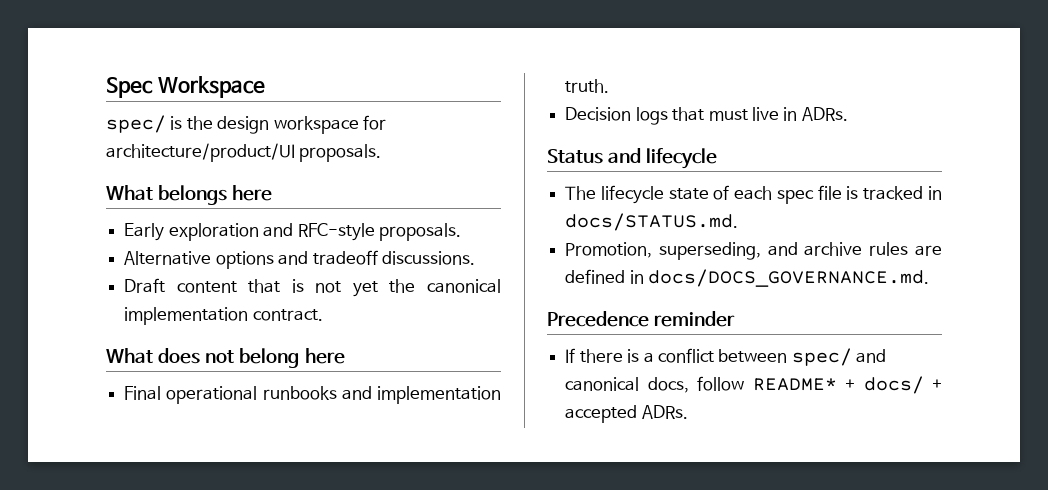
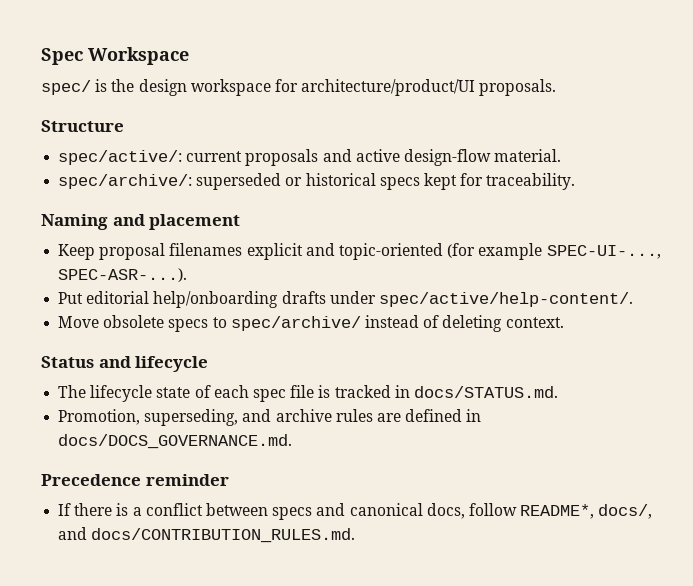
[106,185,273,205] [124,223,461,241] [124,250,475,269] [124,278,502,297] [124,307,323,325] [106,348,345,368] [124,386,502,404] [565,79,610,93] [565,107,848,125] What belongs here // Early exploration and RFC-style proposals. // Alternative options and tradeoff discussions. // Draft content that is not yet the canonical implementation contract. // What does not belong here // Final operational runbooks and implementation truth. // Decision logs that must live in ADRs. -> [41,120,124,132] [58,149,562,166] [58,173,576,190] [41,214,241,230] [58,243,661,260] [58,268,188,282] [58,291,633,308] [58,315,564,332] Structure // spec/active/: current proposals and active design-flow material. // spec/archive/: superseded or historical specs kept for traceability. // Naming and placement // Keep proposal filenames explicit and topic-oriented (for example SPEC-UI-..., SPEC-ASR-...). // Put editorial help/onboarding drafts under spec/active/help-content/. // Move obsolete specs to spec/archive/ instead of deleting context.
[791,348,852,366] spec/ -> [272,507,313,520] specs
[752,376,942,394] [565,405,688,423] README* + docs/ + accepted ADRs. -> [520,504,653,519] [58,527,356,543] README*, docs/, and docs/CONTRIBUTION_RULES.md.

